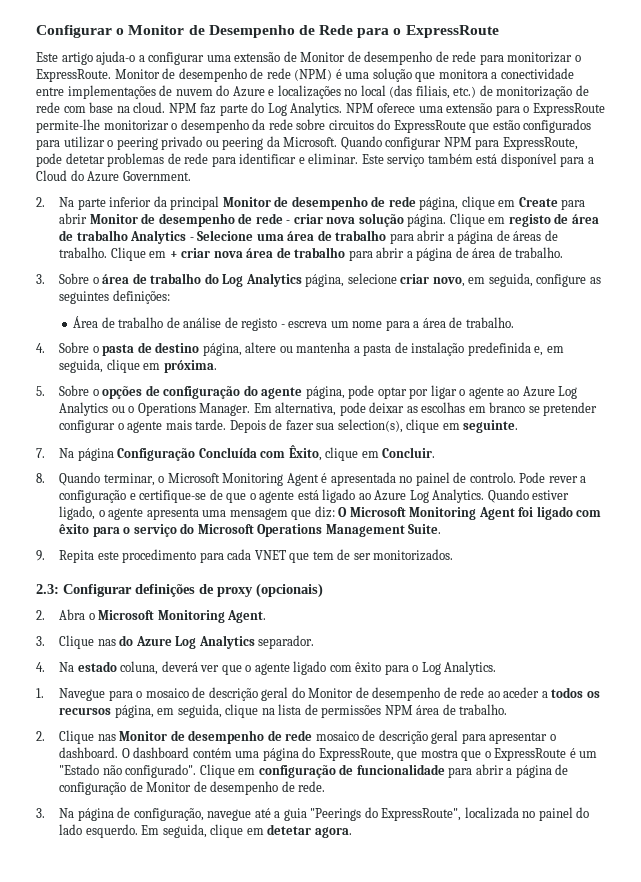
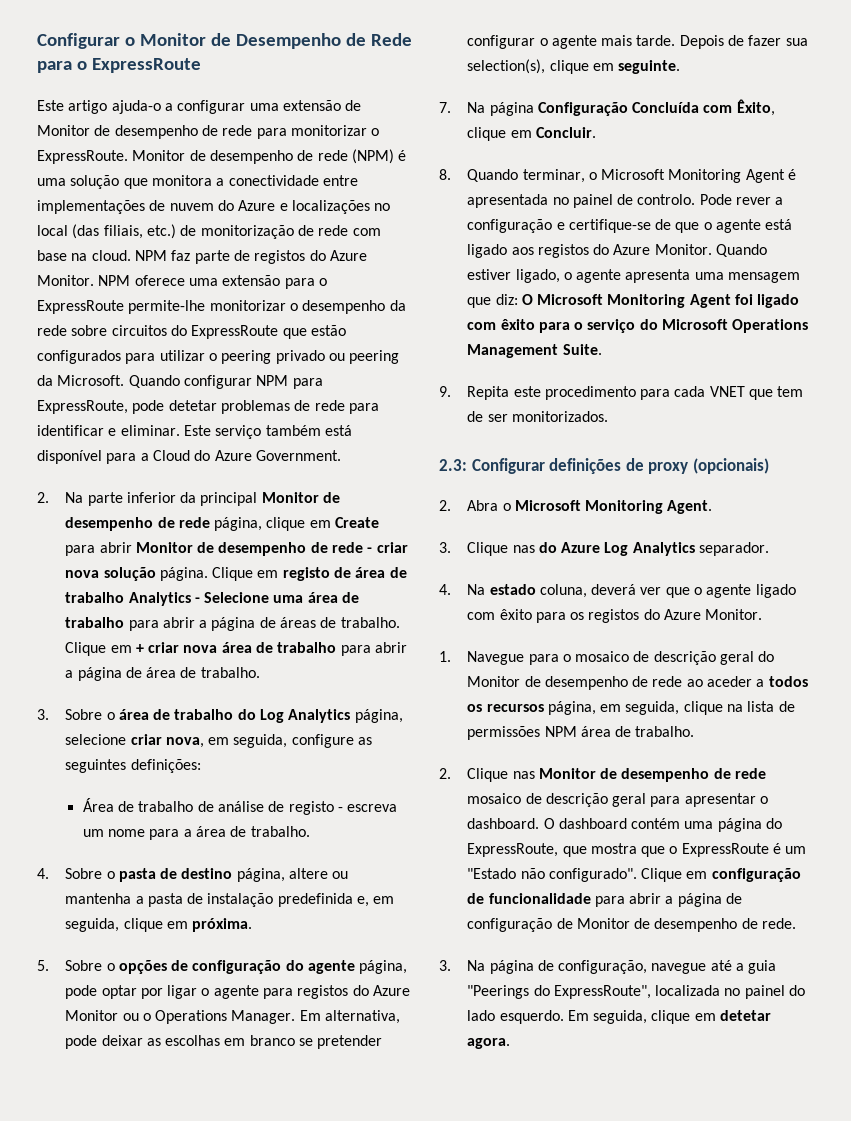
[251,102,343,116] do Log Analytics. -> [233,250,367,264] [37,275,94,286] de registos do Azure Monitor.
[432,277,465,287] novo, -> [165,737,204,748] nova,
[507,386,578,399] [58,402,108,416] ao Azure Log Analytics -> [263,985,411,999] [65,1010,119,1021] para registos do Azure Monitor
[358,489,485,503] ao Azure Log Analytics. -> [511,244,712,258] aos registos do Azure Monitor.
[412,661,497,675] o Log Analytics. -> [570,609,763,623] os registos do Azure Monitor.

